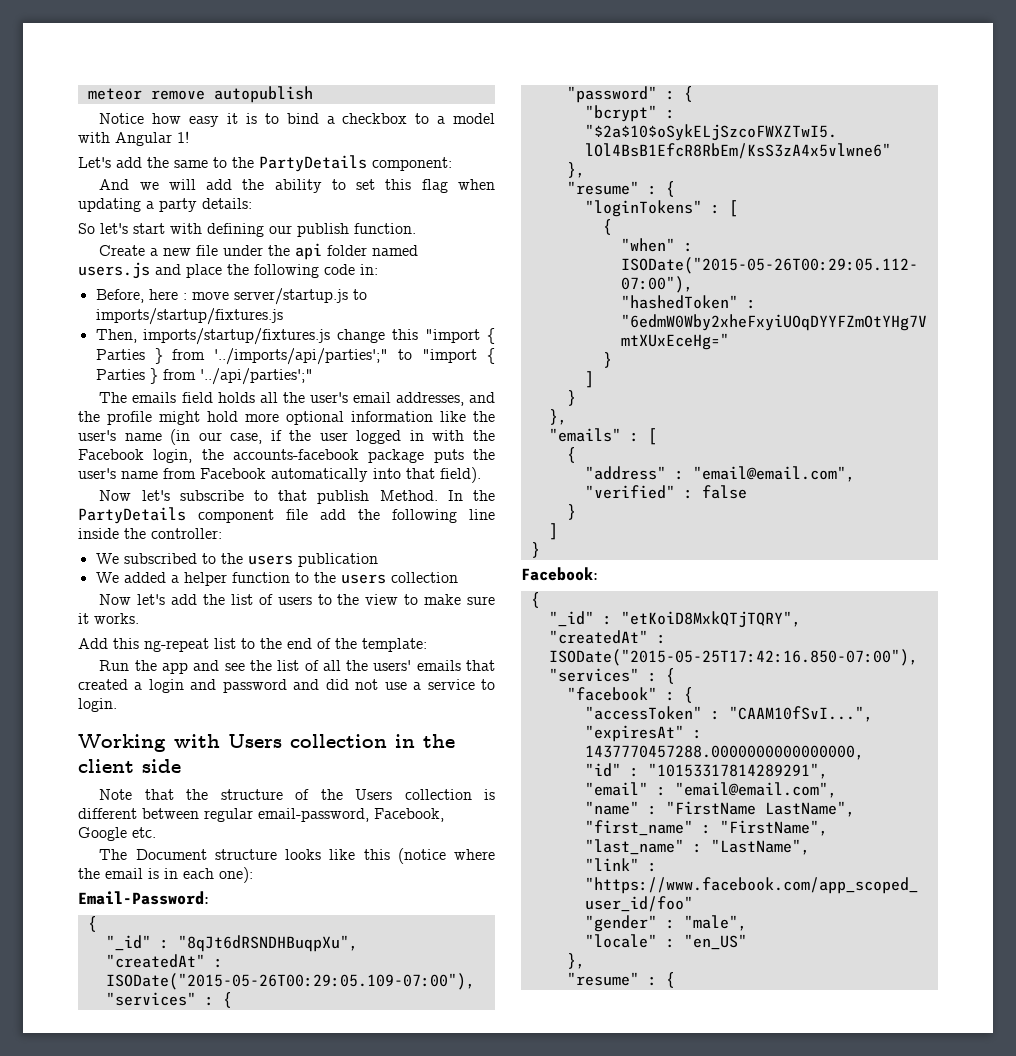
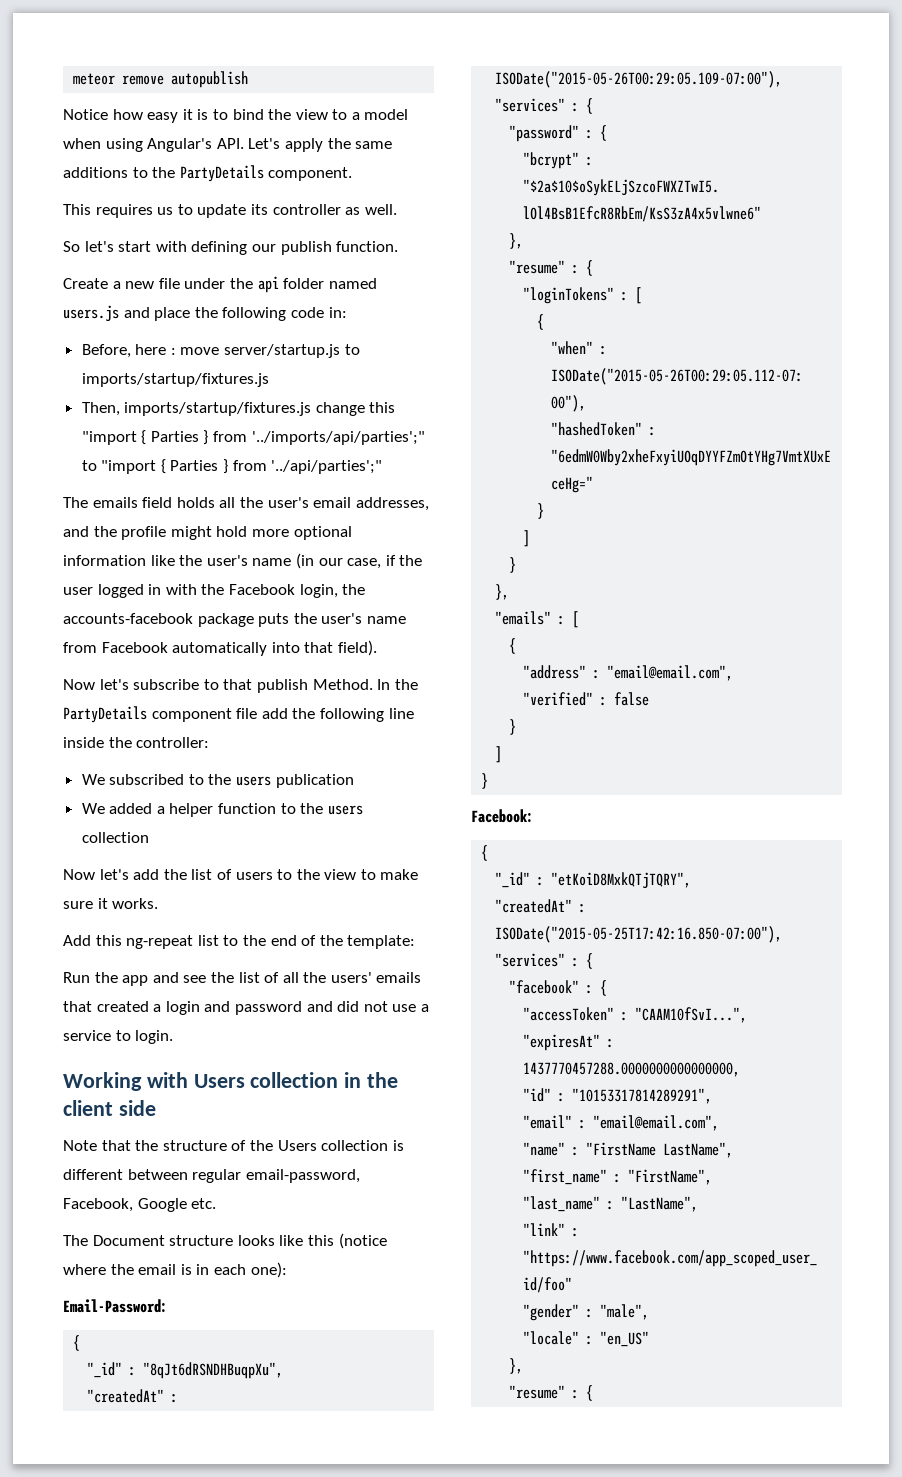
[326,113,408,124] a checkbox -> [268,109,328,120] the view
[78,131,189,146] [78,157,142,168] with Angular 1! // Let's add -> [63,138,323,152] when using Angular's API. Let's apply
(208, 164) none -> [63,167,128,178] additions
[372,157,452,171] [99,179,495,193] [78,198,252,212] component: // And we will add the ability to set this flag when updating a party details: -> [268,167,353,181] [63,204,397,218] component. // This requires us to update its controller as well.

